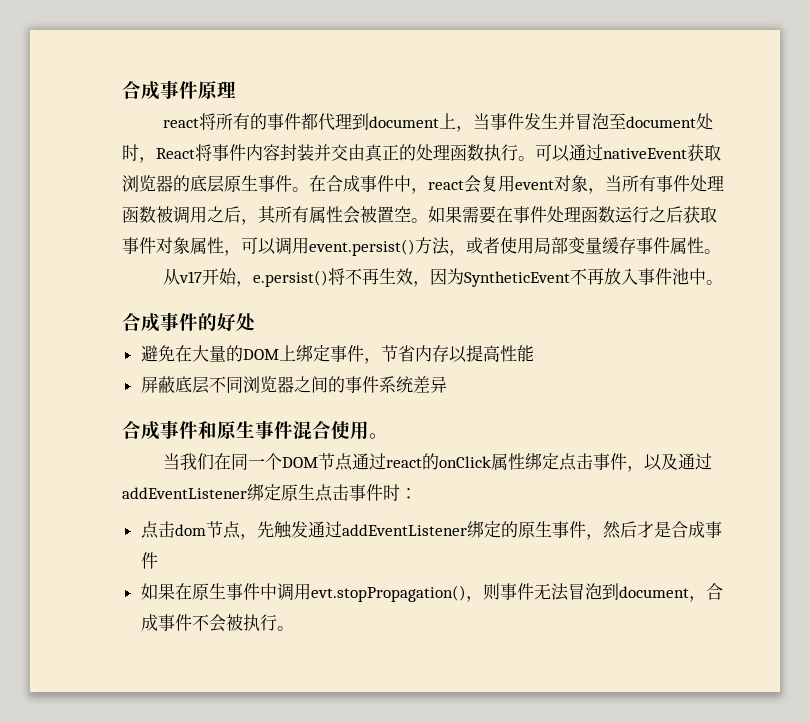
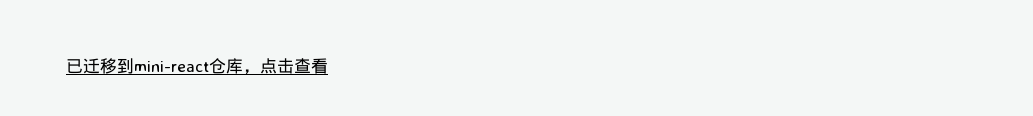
[122,80,236,100] [162,113,713,132] [122,144,721,163] [122,175,724,194] [122,205,717,225] [122,237,721,256] [162,268,723,287] [122,312,256,332] [140,344,534,364] [140,376,447,394] [122,420,388,440] [162,452,712,472] [122,483,417,502] [140,520,722,540] [140,552,158,569] [140,583,723,602] [140,614,294,632] 合成事件原理 // react将所有的事件都代理到document上，当事件发生并冒泡至document处时，React将事件内容封装并交由真正的处理函数执行。可以通过nativeEvent获取浏览器的底层原生事件。在合成事件中，react会复用event对象，当所有事件处理函数被调用之后，其所有属性会被置空。如果需要在事件处理函数运行之后获取事件对象属性，可以调用event.persist()方法，或者使用局部变量缓存事件属性。 // 从v17开始，e.persist()将不再生效，因为SyntheticEvent不再放入事件池中。 // 合成事件的好处 // 避免在大量的DOM上绑定事件，节省内存以提高性能 // 屏蔽底层不同浏览器之间的事件系统差异 // 合成事件和原生事件混合使用。 // 当我们在同一个DOM节点通过react的onClick属性绑定点击事件，以及通过addEventListener绑定原生点击事件时： // 点击dom节点，先触发通过addEventListener绑定的原生事件，然后才是合成事件 // 如果在原生事件中调用evt.stopPropagation()，则事件无法冒泡到document，合成事件不会被执行。 -> [66,58,328,75] 已迁移到mini-react仓库，点击查看

